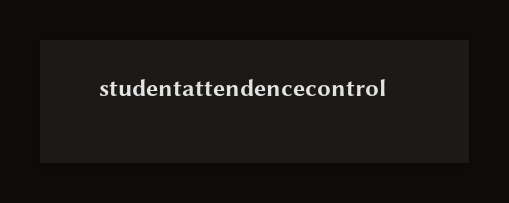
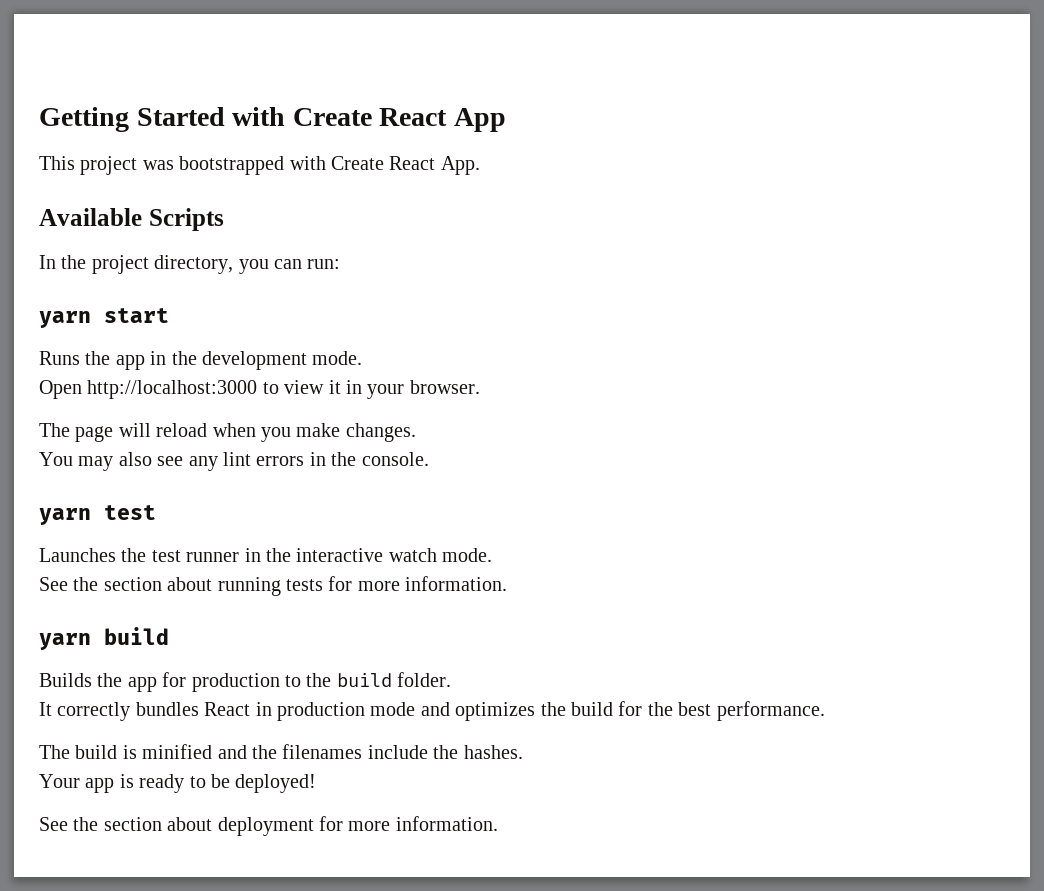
[99,79,386,96] studentattendencecontrol -> [39,107,506,132] [39,156,480,175] [39,208,224,231] [39,255,341,274] [39,308,169,328] [39,351,363,370] [39,380,480,399] [39,423,416,442] [39,452,429,471] [39,505,156,525] [39,548,493,562] [39,576,508,596] [39,627,169,650] [39,672,452,692] [39,701,825,721] [39,744,523,759] [39,774,317,793] [39,816,498,836] Getting Started with Create React App // This project was bootstrapped with Create React App. // Available Scripts // In the project directory, you can run: // yarn start // Runs the app in the development mode. // Open http://localhost:3000 to view it in your browser. // The page will reload when you make changes. // You may also see any lint errors in the console. // yarn test // Launches the test runner in the interactive watch mode. // See the section about running tests for more information. // yarn build // Builds the app for production to the build folder. // It correctly bundles React in production mode and optimizes the build for the best performance. // The build is minified and the filenames include the hashes. // Your app is ready to be deployed! // See the section about deployment for more information.

